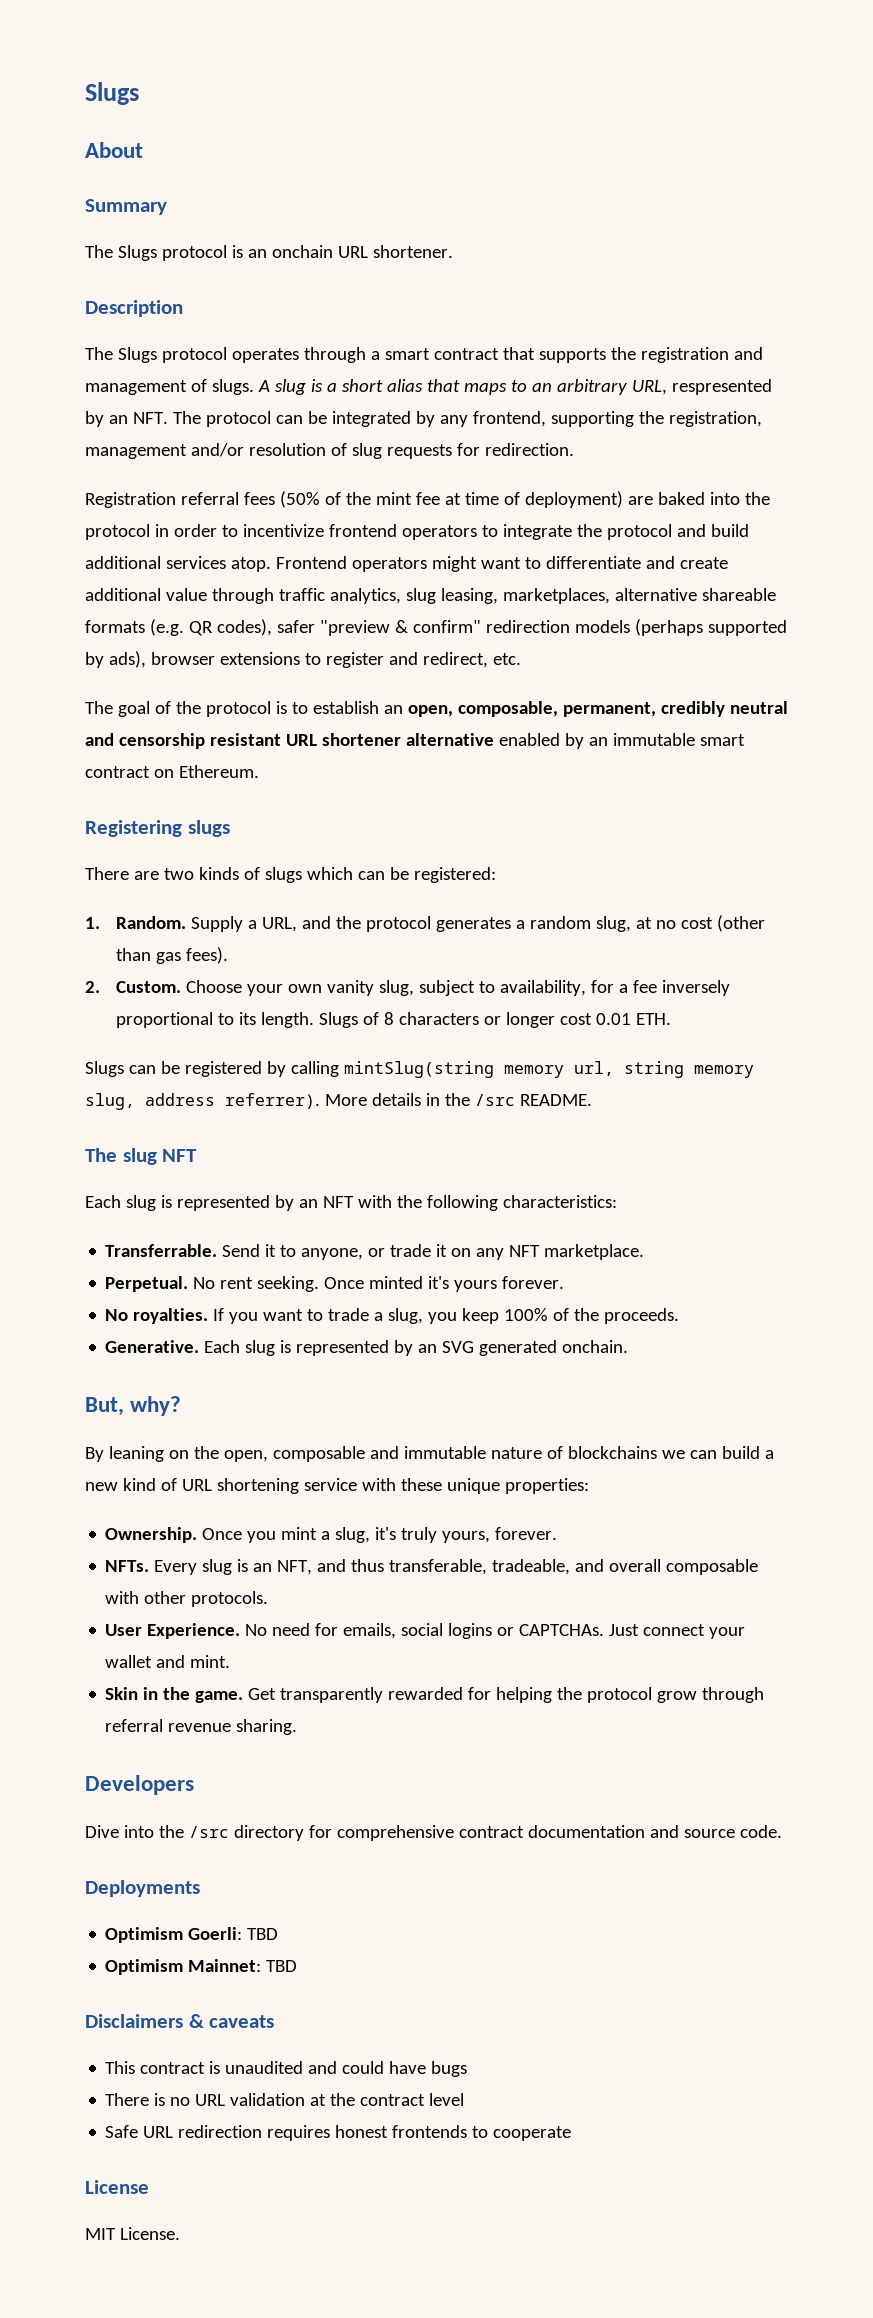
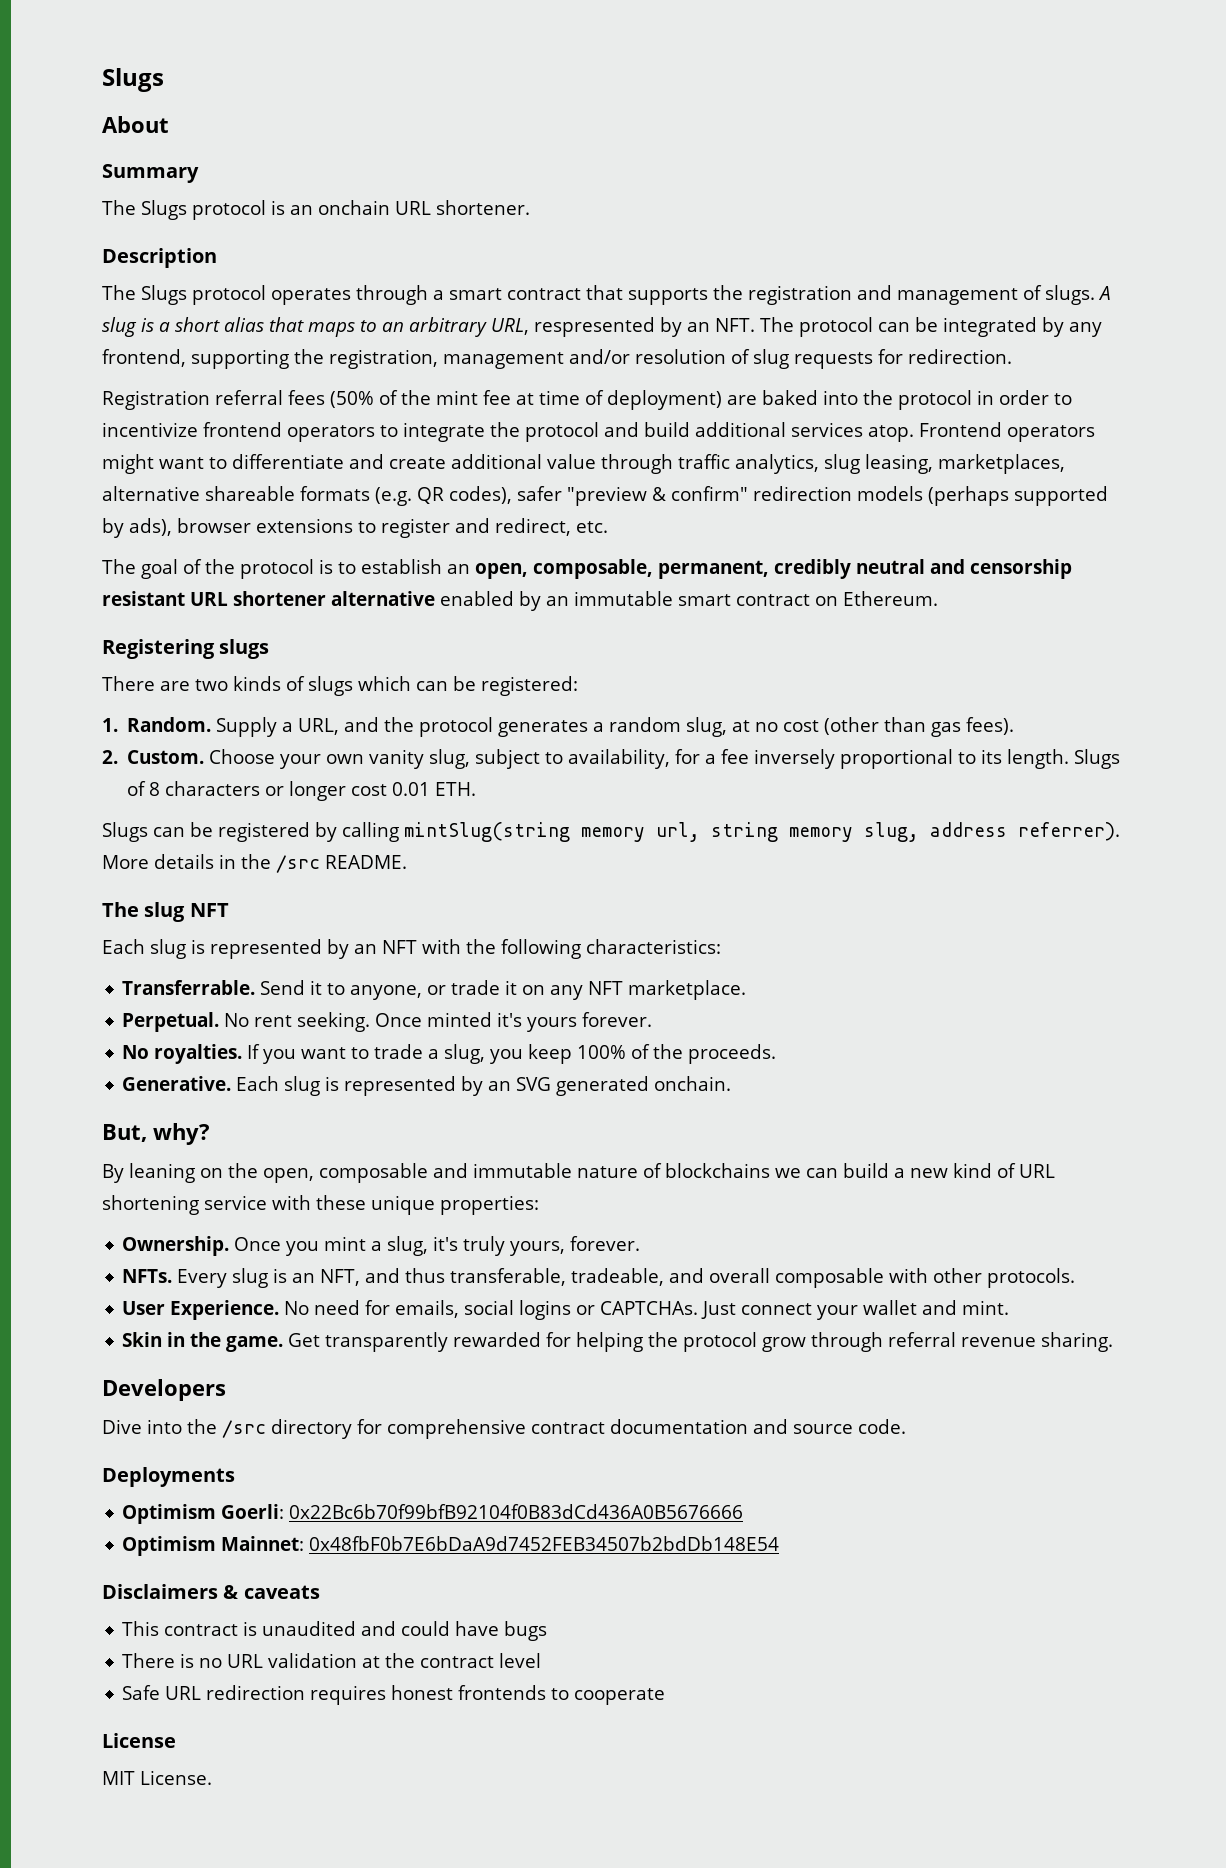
[247,1928,279,1940] TBD -> [289,1504,744,1519] 0x22Bc6b70f99bfB92104f0B83dCd436A0B5676666
[266,1960,298,1972] TBD -> [309,1536,780,1551] 0x48fbF0b7E6bDaA9d7452FEB34507b2bdDb148E54

